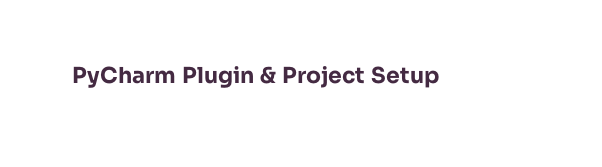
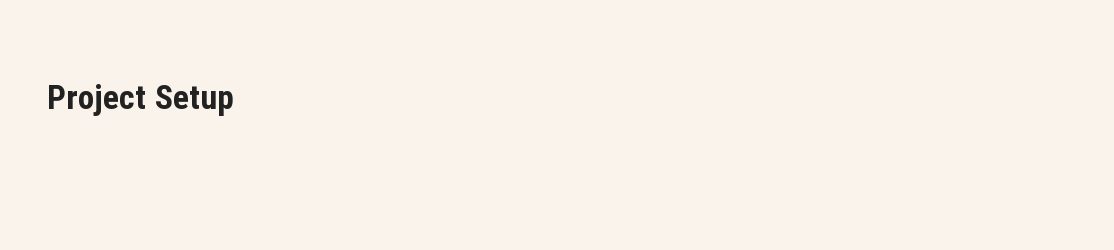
[72,66,276,88] PyCharm Plugin & -> (47, 100) none

